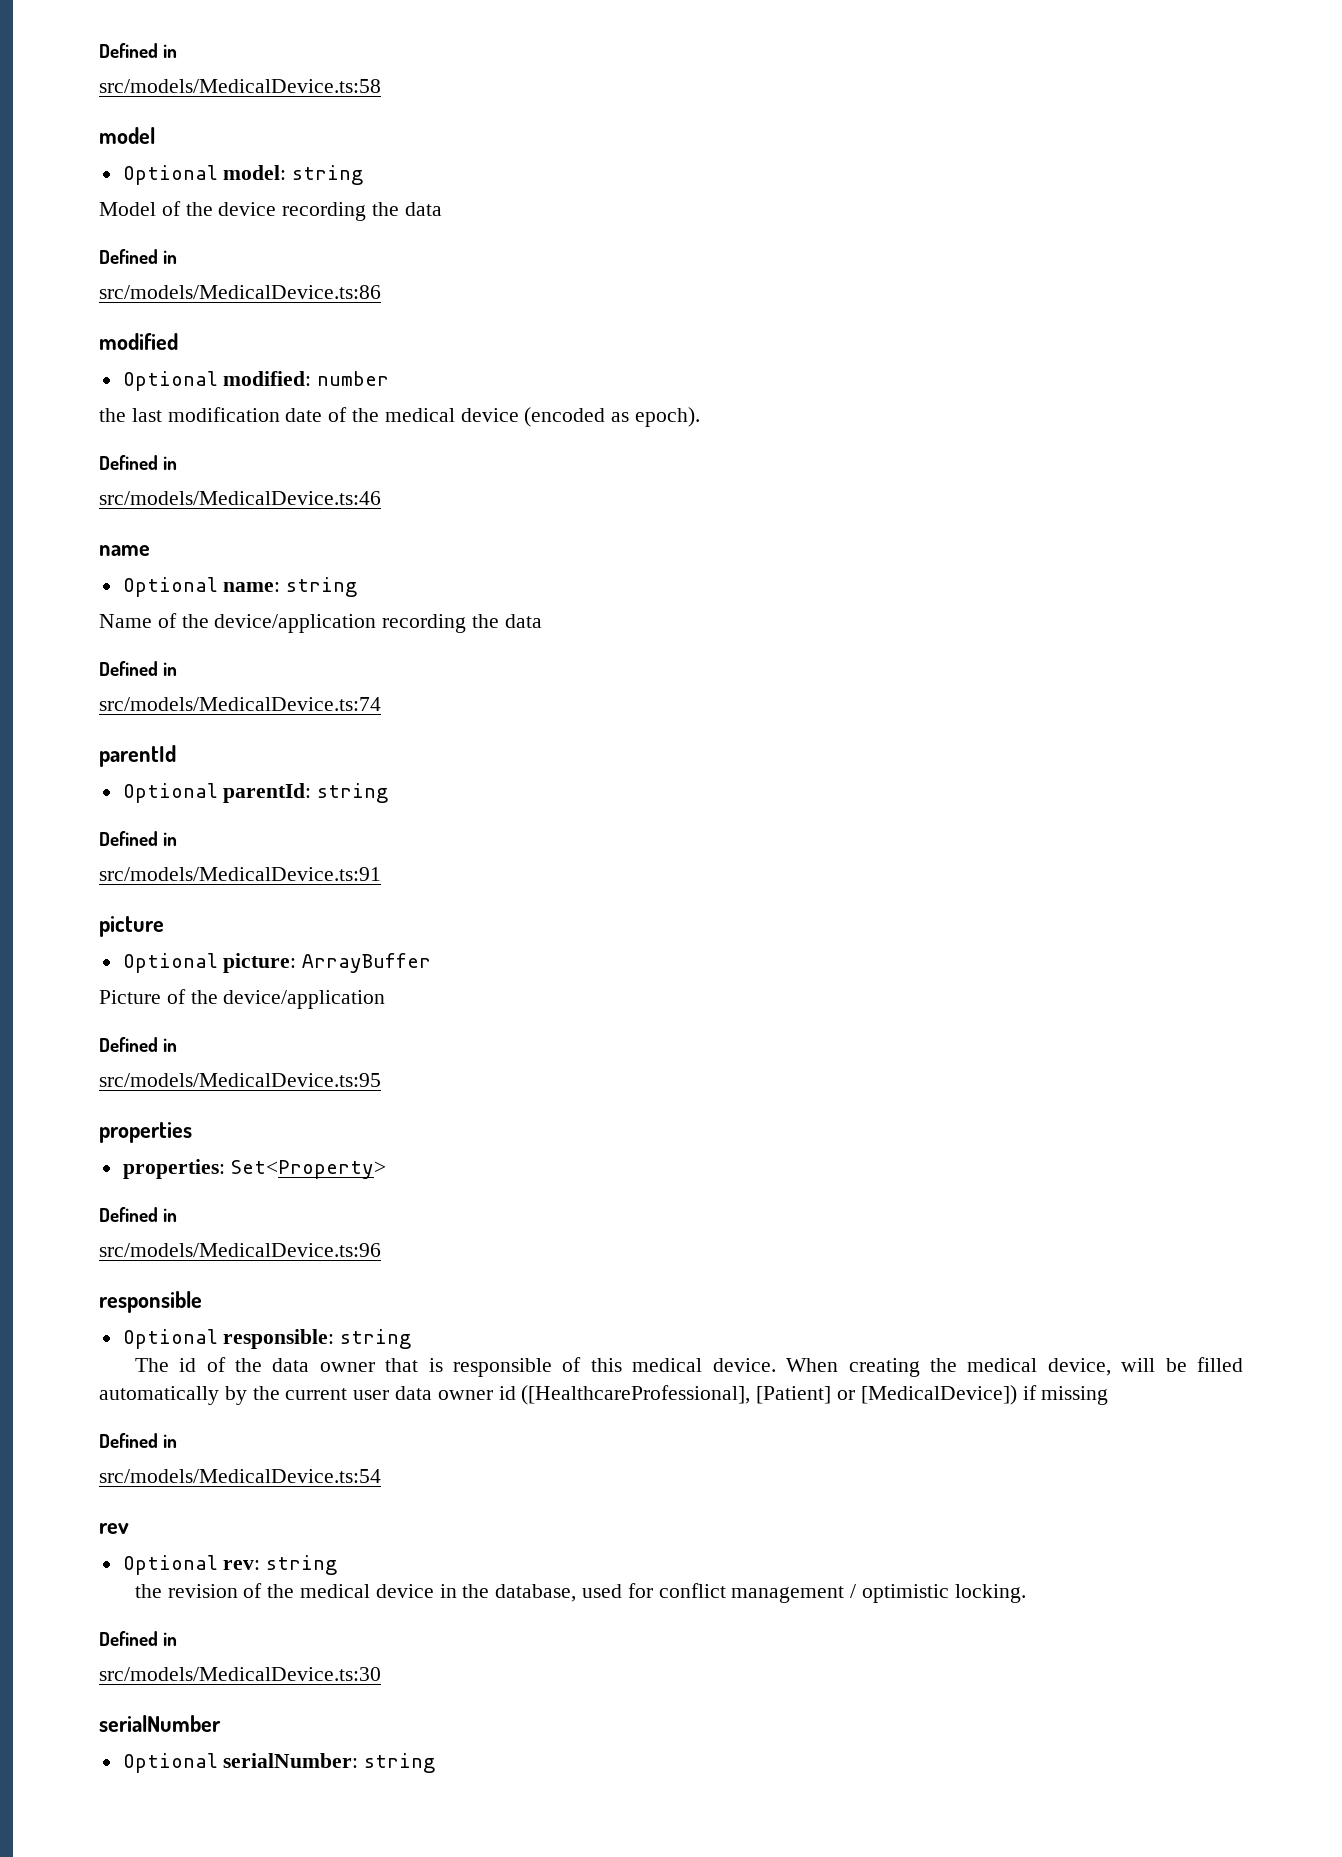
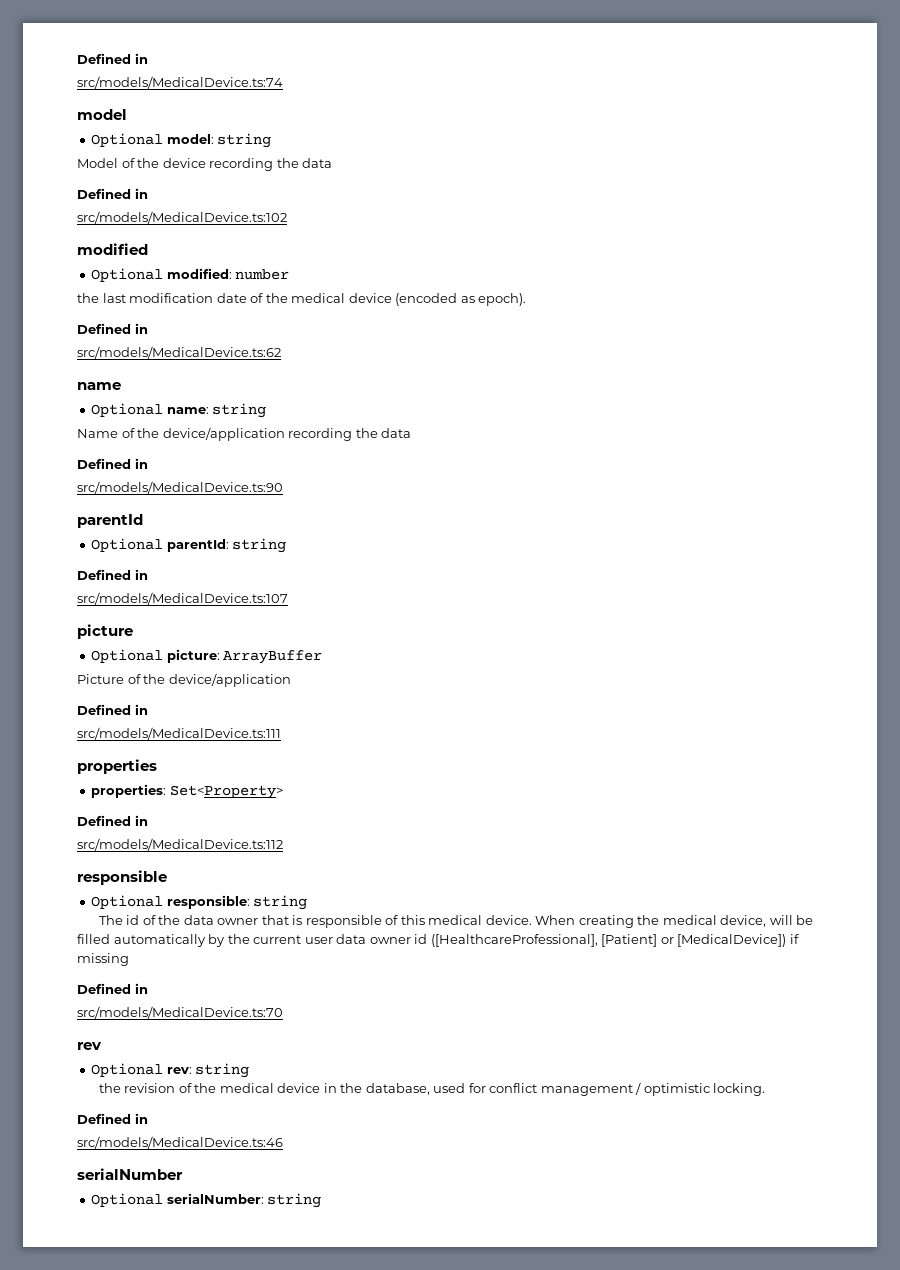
[99,43,178,58] [99,79,381,93] Defined in // src/models/MedicalDevice.ts:58 -> [77,53,148,64] [77,76,283,89] Defined in // src/models/MedicalDevice.ts:74
[99,285,381,299] src/models/MedicalDevice.ts:86 -> [77,211,287,224] src/models/MedicalDevice.ts:102
[99,491,381,505] src/models/MedicalDevice.ts:46 -> [77,346,281,359] src/models/MedicalDevice.ts:62
[99,697,381,711] src/models/MedicalDevice.ts:74 -> [77,481,283,494] src/models/MedicalDevice.ts:90
[99,867,381,881] src/models/MedicalDevice.ts:91 -> [77,592,288,605] src/models/MedicalDevice.ts:107
[99,1073,381,1087] src/models/MedicalDevice.ts:95 -> [77,727,281,740] src/models/MedicalDevice.ts:111
[99,1243,381,1257] src/models/MedicalDevice.ts:96 -> [77,838,283,851] src/models/MedicalDevice.ts:112
[99,1469,381,1483] src/models/MedicalDevice.ts:54 -> [77,1006,283,1019] src/models/MedicalDevice.ts:70
[99,1667,381,1681] src/models/MedicalDevice.ts:30 -> [77,1136,283,1149] src/models/MedicalDevice.ts:46

